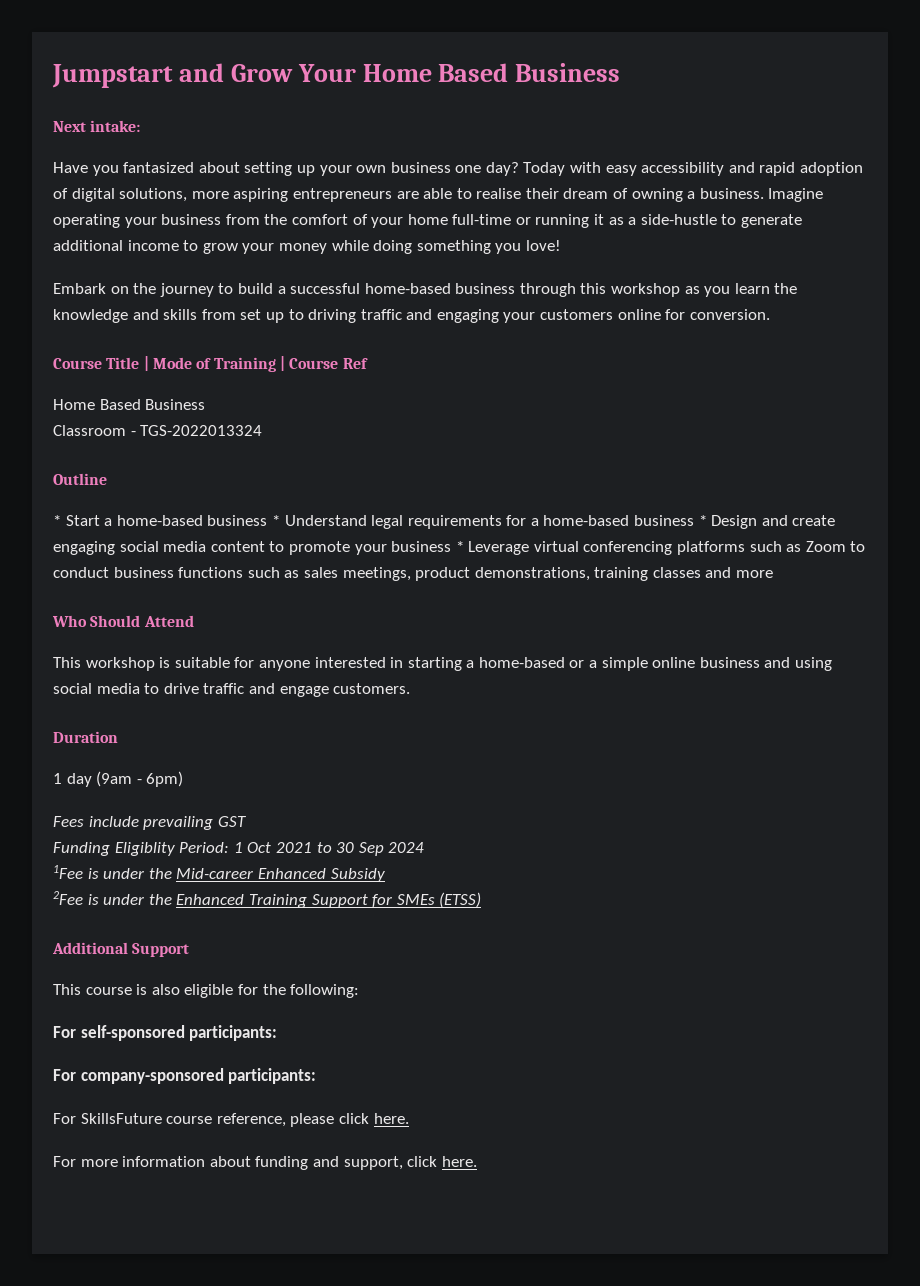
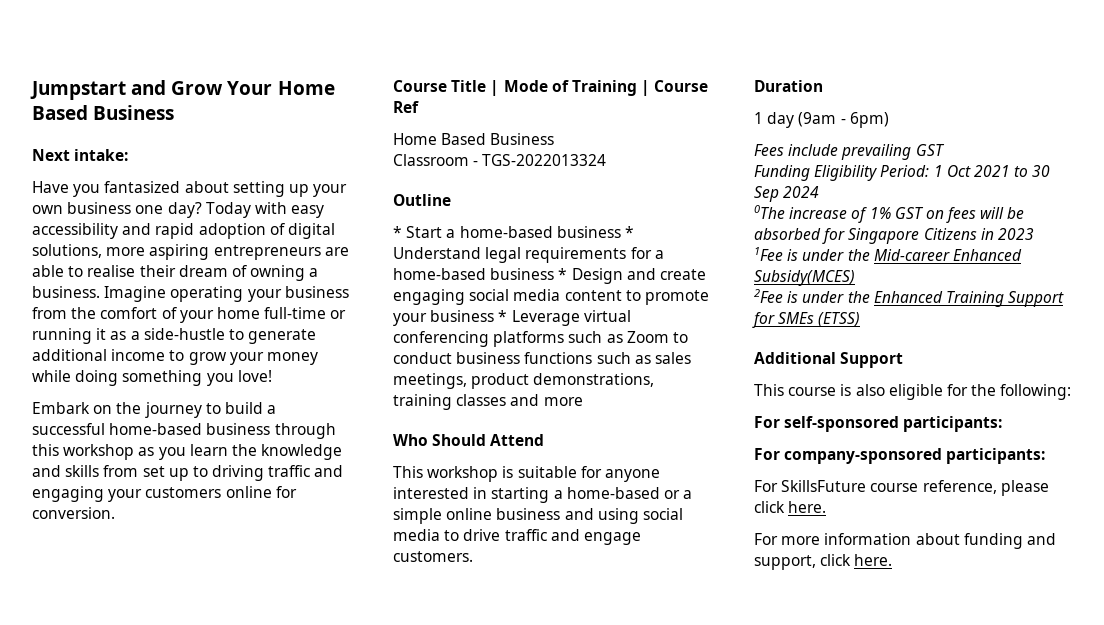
[114,842,175,856] Eligiblity -> [814,165,878,181] Eligibility
(425, 847) none -> [754,205,1025,223] [754,228,1034,244] // 0The increase of 1% GST on fees will be absorbed for Singapore Citizens in 2023
[330,868,385,882] Subsidy -> [754,270,855,286] Subsidy(MCES)

